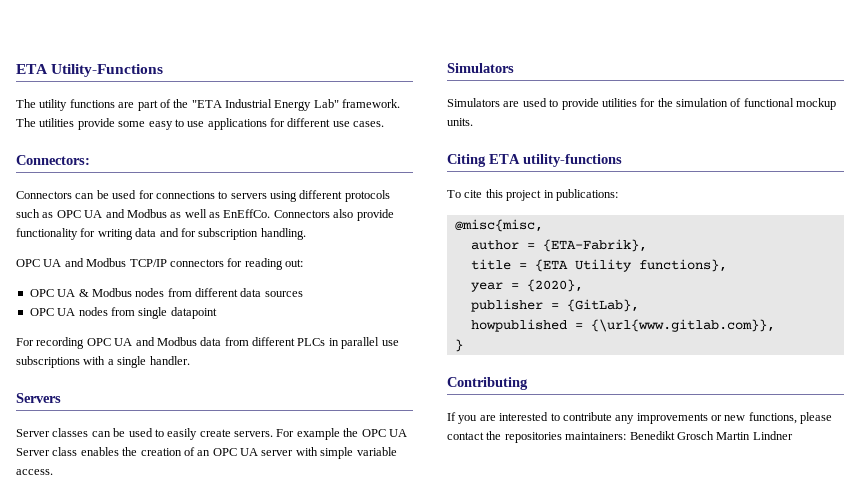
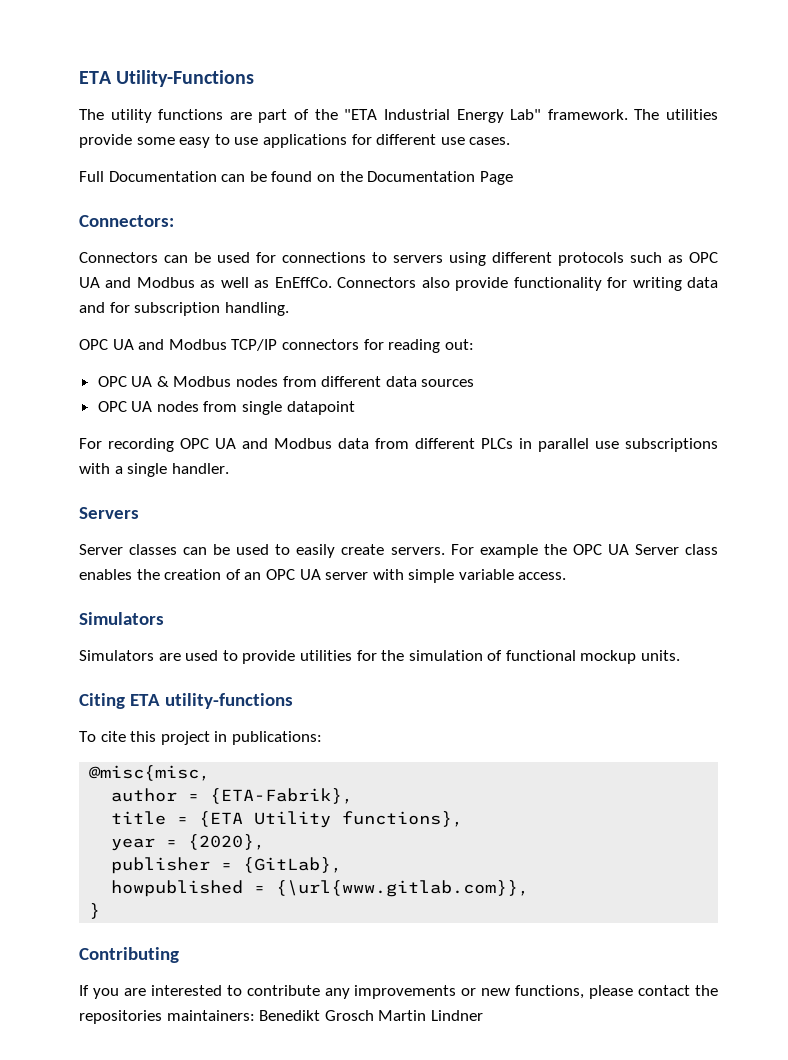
(385, 124) none -> [79,171,513,185] // Full Documentation can be found on the Documentation Page

